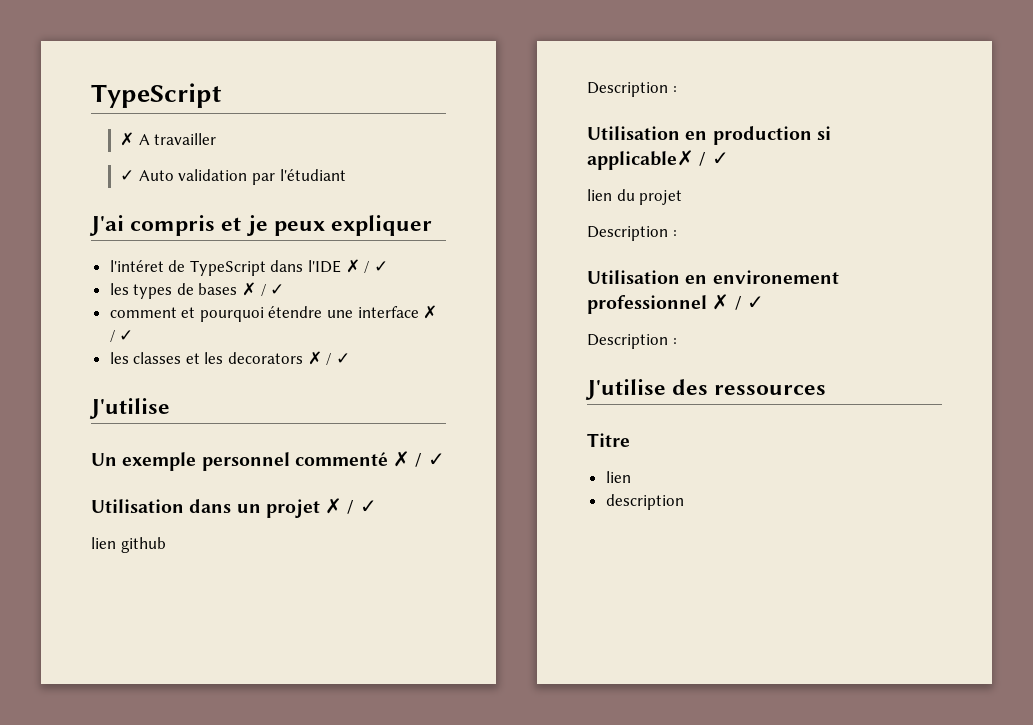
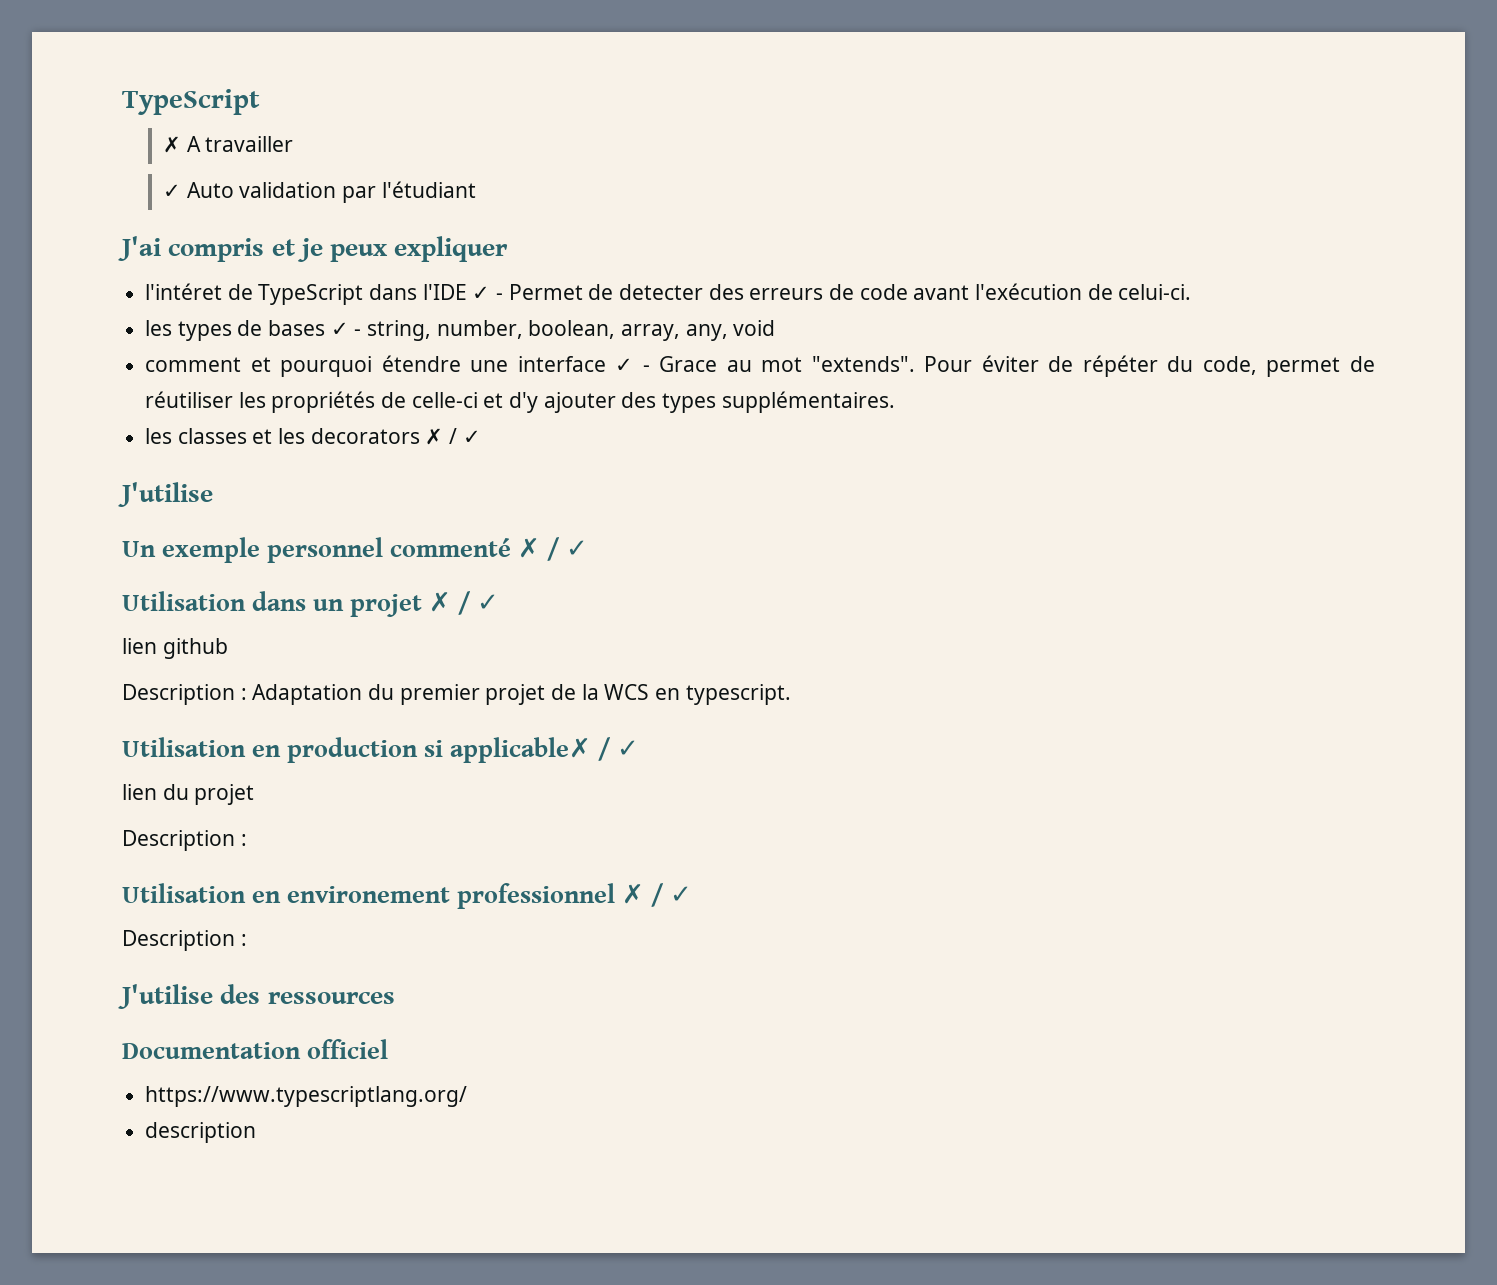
[345,259,388,273] ✗ / ✓ -> [472,283,1192,300] ✓ - Permet de detecter des erreurs de code avant l'exécution de celui-ci.
[242,282,285,296] ✗ / ✓ -> [330,320,776,341] ✓ - string, number, boolean, array, any, void
[423,305,438,319] [109,330,134,342] ✗ / ✓ -> [615,355,1375,377] [145,391,895,413] ✓ - Grace au mot "extends". Pour éviter de répéter du code, permet de réutiliser les propriétés de celle-ci et d'y ajouter des types supplémentaires.
(677, 89) none -> [252,684,791,705] Adaptation du premier projet de la WCS en typescript.
[587,433,630,447] [605,471,631,483] Titre // lien -> [122,1039,388,1059] [145,1086,468,1107] Documentation officiel // https://www.typescriptlang.org/

